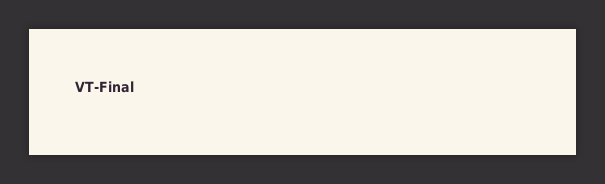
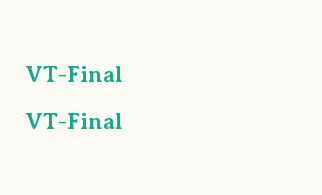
[75,81,134,93] VT-Final -> [25,66,123,82] [25,113,123,129] VT-Final // VT-Final

